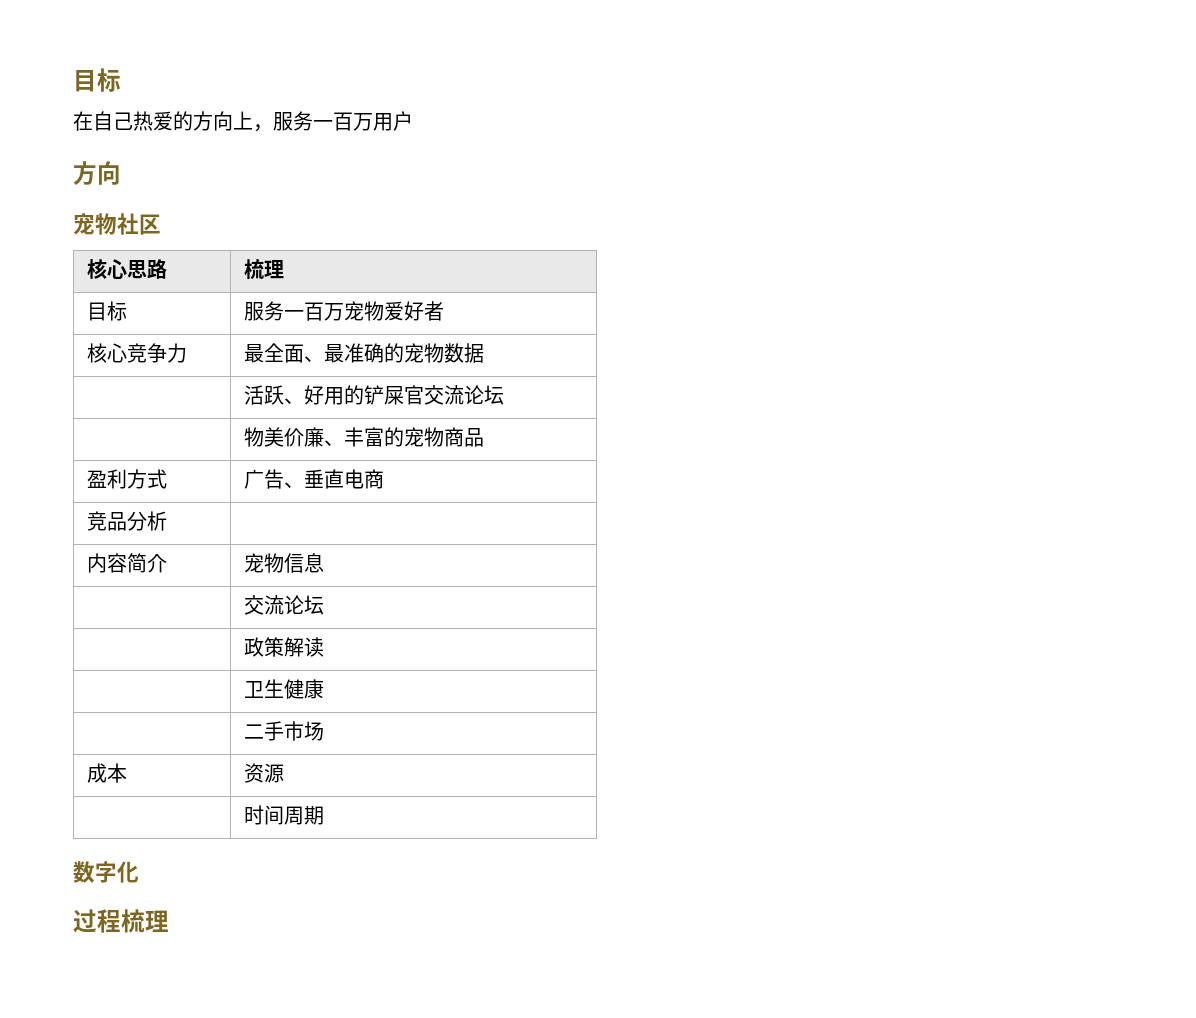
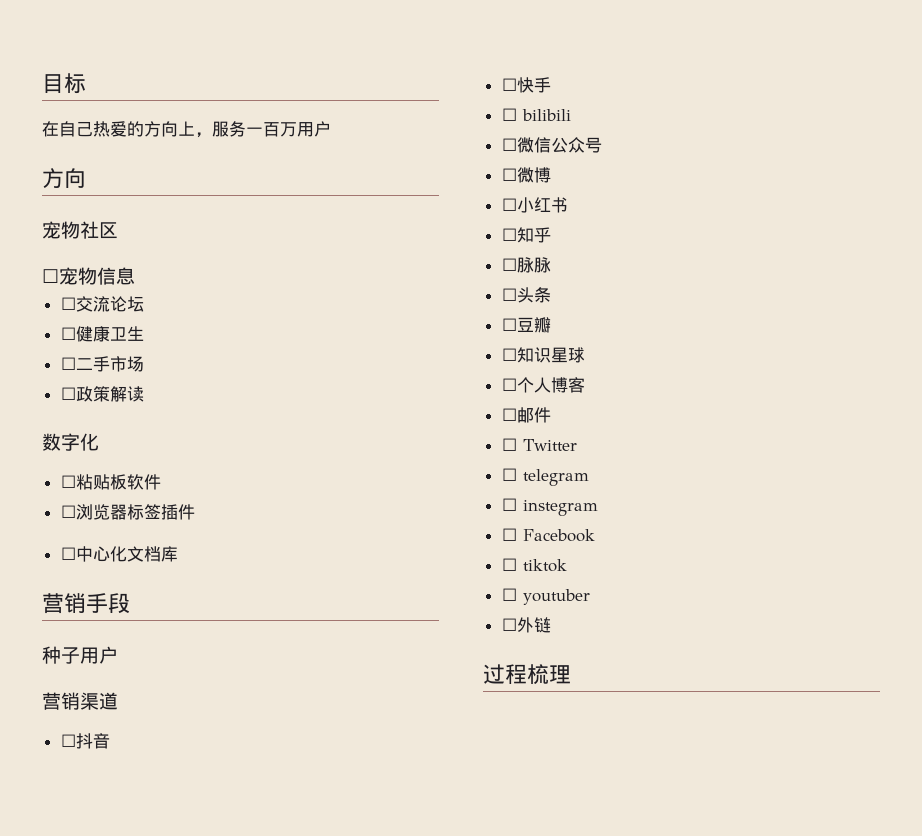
[87,259,168,279] [244,259,285,280] [87,301,128,321] [244,301,445,321] [87,343,188,363] [244,343,485,363] [244,385,505,405] [244,427,485,447] [87,469,168,489] [244,469,385,489] [87,511,168,531] [87,553,168,573] [244,553,325,573] [244,595,325,615] [244,637,325,657] [244,679,325,699] [244,721,325,741] [87,763,128,783] [244,763,285,783] [244,805,325,825] [73,861,139,883] // 核心思路 | 梳理 // 目标 | 服务一百万宠物爱好者 // 核心竞争力 | 最全面、最准确的宠物数据 // | 活跃、好用的铲屎官交流论坛 // | 物美价廉、丰富的宠物商品 // 盈利方式 | 广告、垂直电商 // 竞品分析 | // 内容简介 | 宠物信息 // | 交流论坛 // | 政策解读 // | 卫生健康 // | 二手市场 // 成本 | 资源 // | 时间周期 // 数字化 -> [42,267,135,285] [60,296,144,312] [60,326,144,342] [60,356,144,372] [60,386,144,402] [42,433,99,451] [60,474,161,490] [60,504,195,520] [60,546,178,562] [42,593,130,614] [42,646,118,664] [42,692,118,710] [60,733,110,749] [501,77,551,93] [501,108,571,121] [501,137,602,153] [501,167,551,183] [501,197,568,213] [501,227,551,243] [501,257,551,273] [501,287,551,303] [501,317,551,333] [501,347,585,363] [501,377,585,393] [501,407,551,423] [501,438,577,451] [501,468,589,486] [501,498,598,516] [501,528,595,542] [501,558,567,572] [501,588,590,605] [501,617,551,633] // ☐宠物信息 // ☐交流论坛 // ☐健康卫生 // ☐二手市场 // ☐政策解读 // 数字化 // ☐粘贴板软件 // ☐浏览器标签插件 // ☐中心化文档库 // 营销手段 // 种子用户 // 营销渠道 // ☐抖音 // ☐快手 // ☐ bilibili // ☐微信公众号 // ☐微博 // ☐小红书 // ☐知乎 // ☐脉脉 // ☐头条 // ☐豆瓣 // ☐知识星球 // ☐个人博客 // ☐邮件 // ☐ Twitter // ☐ telegram // ☐ instegram // ☐ Facebook // ☐ tiktok // ☐ youtuber // ☐外链

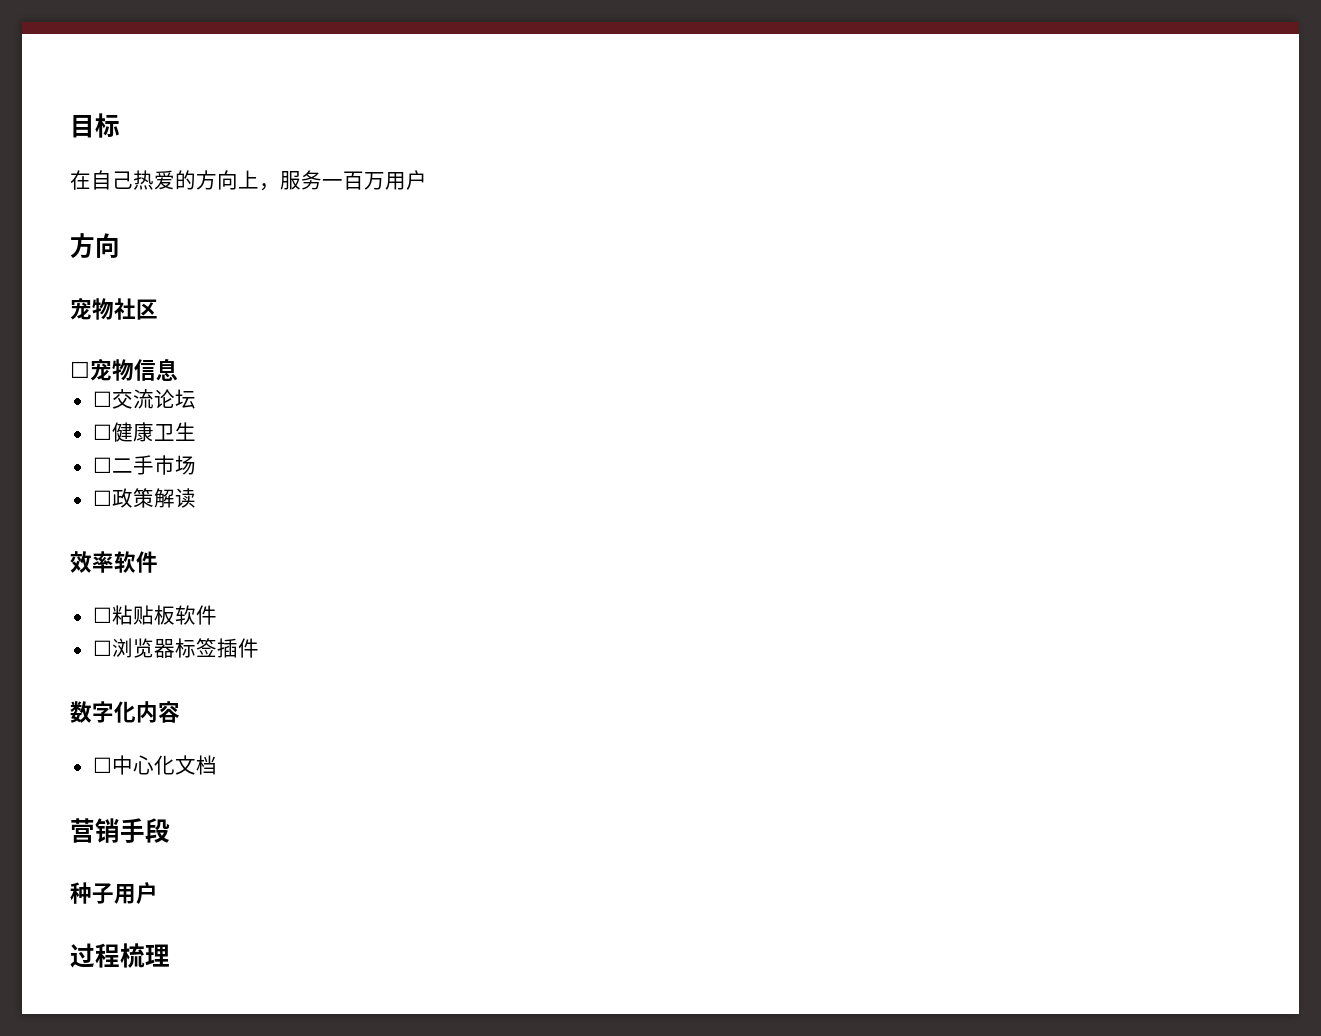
[42,433,99,451] 数字化 -> [70,551,158,573] 效率软件
(195, 512) none -> [70,701,180,723] // 数字化内容
[160,546,178,562] 库 -> (217, 765) none
[42,692,118,710] [60,733,110,749] [501,77,551,93] [501,108,571,121] [501,137,602,153] [501,167,551,183] [501,197,568,213] [501,227,551,243] [501,257,551,273] [501,287,551,303] [501,317,551,333] [501,347,585,363] [501,377,585,393] [501,407,551,423] [501,438,577,451] [501,468,589,486] [501,498,598,516] [501,528,595,542] [501,558,567,572] [501,588,590,605] [501,617,551,633] // 营销渠道 // ☐抖音 // ☐快手 // ☐ bilibili // ☐微信公众号 // ☐微博 // ☐小红书 // ☐知乎 // ☐脉脉 // ☐头条 // ☐豆瓣 // ☐知识星球 // ☐个人博客 // ☐邮件 // ☐ Twitter // ☐ telegram // ☐ instegram // ☐ Facebook // ☐ tiktok // ☐ youtuber // ☐外链 -> (158, 893) none

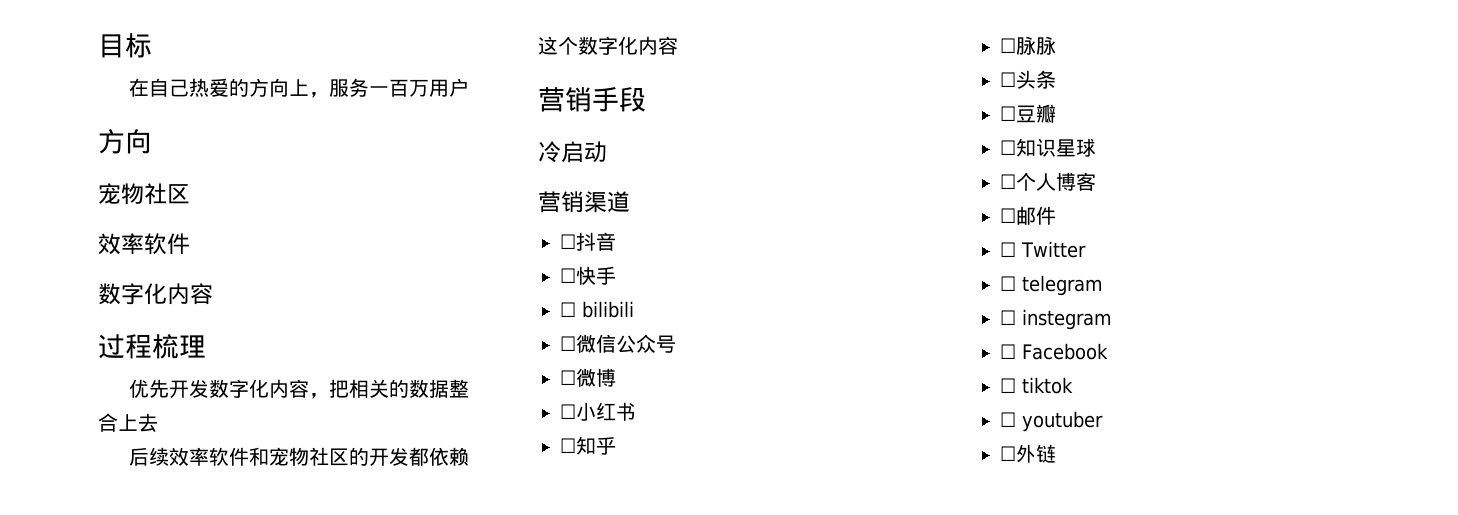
[70,358,178,381] [92,389,196,409] [92,422,196,442] [92,455,196,475] [92,488,196,508] [70,551,158,573] [92,605,217,625] [92,638,259,658] [70,701,180,723] [92,755,217,775] [70,818,170,843] [70,882,158,904] [70,943,170,968] ☐宠物信息 // ☐交流论坛 // ☐健康卫生 // ☐二手市场 // ☐政策解读 // 效率软件 // ☐粘贴板软件 // ☐浏览器标签插件 // 数字化内容 // ☐中心化文档 // 营销手段 // 种子用户 // 过程梳理 -> [98,233,190,255] [98,283,213,305] [98,334,206,359] [129,379,470,399] [98,413,158,432] [129,447,470,466] [538,36,678,55] [538,87,646,112] [538,141,607,163] [538,191,630,213] [560,232,616,251] [560,266,616,285] [560,301,634,318] [560,334,676,353] [560,368,616,387] [560,402,636,421] [560,436,616,455] [1000,36,1056,55] [1000,70,1056,89] [1000,104,1056,123] [1000,138,1096,157] [1000,172,1096,191] [1000,206,1056,225] [1000,241,1086,258] [1000,275,1103,296] [1000,309,1112,330] [1000,343,1108,360] [1000,377,1073,394] [1000,411,1103,432] [1000,444,1056,463] 效率软件 // 数字化内容 // 过程梳理 // 优先开发数字化内容，把相关的数据整合上去 // 后续效率软件和宠物社区的开发都依赖这个数字化内容 // 营销手段 // 冷启动 // 营销渠道 // ☐抖音 // ☐快手 // ☐ bilibili // ☐微信公众号 // ☐微博 // ☐小红书 // ☐知乎 // ☐脉脉 // ☐头条 // ☐豆瓣 // ☐知识星球 // ☐个人博客 // ☐邮件 // ☐ Twitter // ☐ telegram // ☐ instegram // ☐ Facebook // ☐ tiktok // ☐ youtuber // ☐外链

